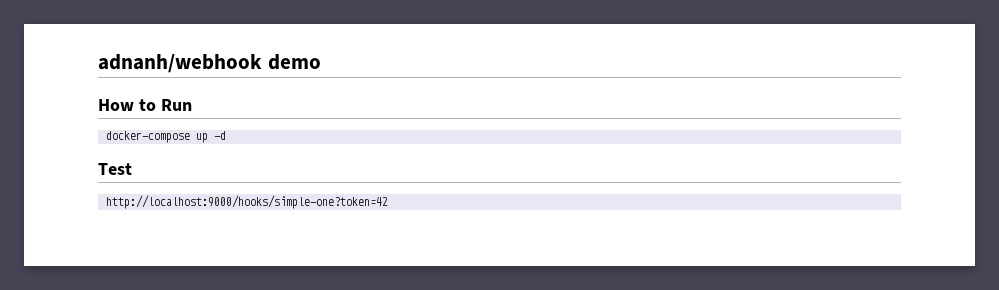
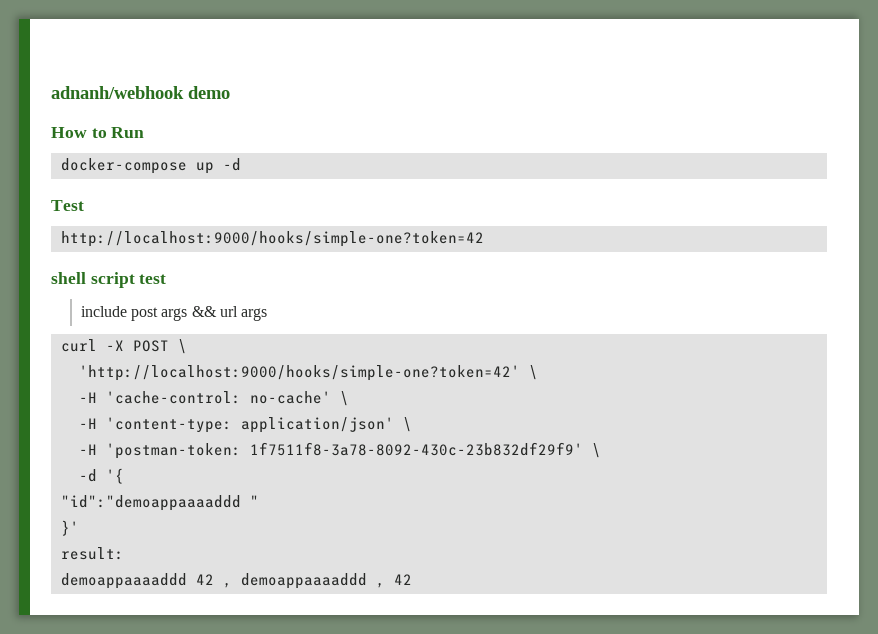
(389, 202) none -> [51,272,167,288] [80,306,268,321] [60,339,187,354] [78,365,538,381] [78,391,349,406] [78,417,412,433] [78,442,601,459] [78,468,124,484] [60,495,259,511] [60,520,79,536] [60,547,124,560] [60,573,412,589] // shell script test // include post args && url args // curl -X POST \ // 'http://localhost:9000/hooks/simple-one?token=42' \ // -H 'cache-control: no-cache' \ // -H 'content-type: application/json' \ // -H 'postman-token: 1f7511f8-3a78-8092-430c-23b832df29f9' \ // -d '{ // "id":"demoappaaaaddd " // }' // result: // demoappaaaaddd 42 , demoappaaaaddd , 42

